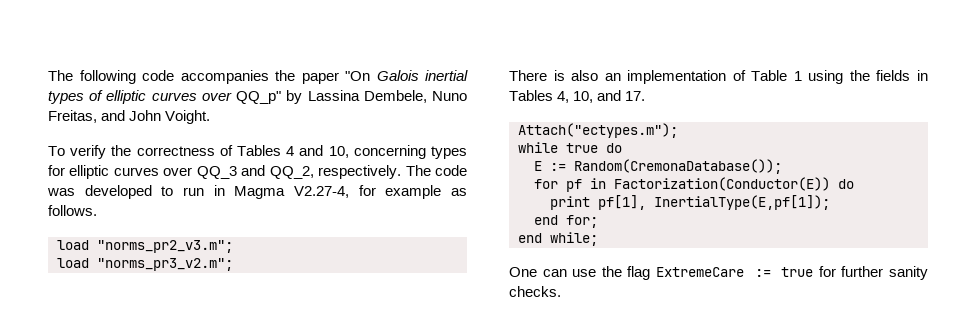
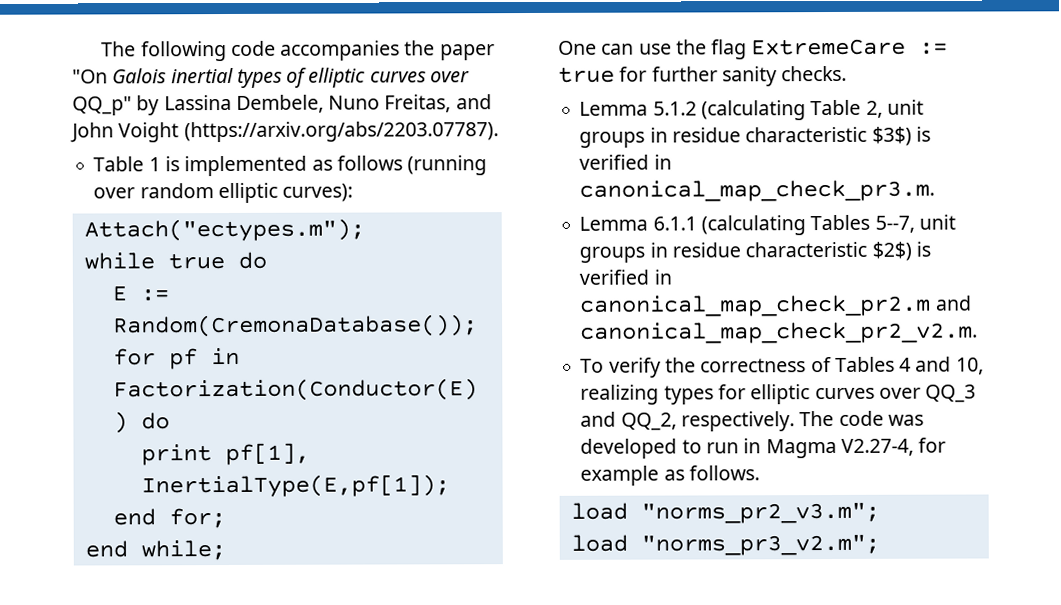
[165,110,211,124] [48,145,467,159] [48,165,468,179] [47,185,468,199] [48,205,97,216] [57,240,233,253] [57,258,233,271] [509,70,928,84] [509,90,646,103] Voight. // To verify the correctness of Tables 4 and 10, concerning types for elliptic curves over QQ_3 and QQ_2, respectively. The code was developed to run in Magma V2.27-4, for example as follows. // load "norms_pr2_v3.m"; // load "norms_pr3_v2.m"; // There is also an implementation of Table 1 using the fields in Tables 4, 10, and 17. -> [118,121,499,143] [93,155,488,177] [93,182,354,204] Voight (https://arxiv.org/abs/2203.07787). // Table 1 is implemented as follows (running over random elliptic curves):
(561, 291) none -> [579,99,924,121] [579,126,931,148] [579,154,672,170] [579,179,936,202] [579,214,956,236] [579,241,931,263] [579,269,672,285] [579,294,972,317] [580,321,979,344] [580,356,984,378] [580,384,977,405] [580,410,924,432] [580,437,947,459] [580,465,760,486] [570,502,880,524] [570,534,880,556] // Lemma 5.1.2 (calculating Table 2, unit groups in residue characteristic $3$) is verified in canonical_map_check_pr3.m. // Lemma 6.1.1 (calculating Tables 5--7, unit groups in residue characteristic $2$) is verified in canonical_map_check_pr2.m and canonical_map_check_pr2_v2.m. // To verify the correctness of Tables 4 and 10, realizing types for elliptic curves over QQ_3 and QQ_2, respectively. The code was developed to run in Magma V2.27-4, for example as follows. // load "norms_pr2_v3.m"; // load "norms_pr3_v2.m";

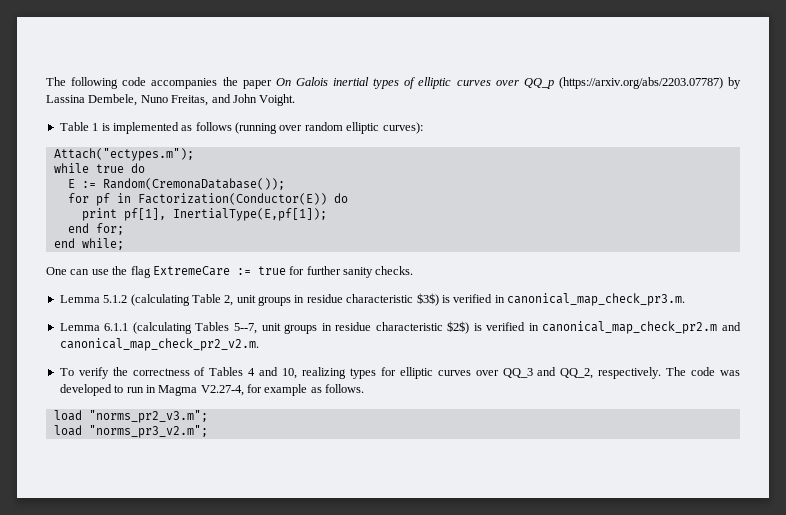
[72,69,108,84] "On -> [275,78,291,86] On
[72,96,132,116] QQ_p" -> [523,77,723,89] QQ_p (https://arxiv.org/abs/2203.07787)
[118,121,499,143] Voight (https://arxiv.org/abs/2203.07787). -> [259,94,296,106] Voight.

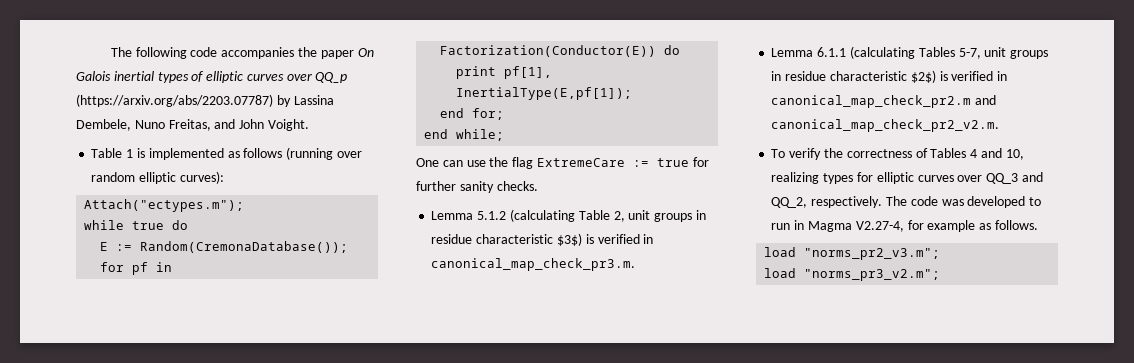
[233,323,257,334] 5--7, -> [958,48,981,59] 5-7,

